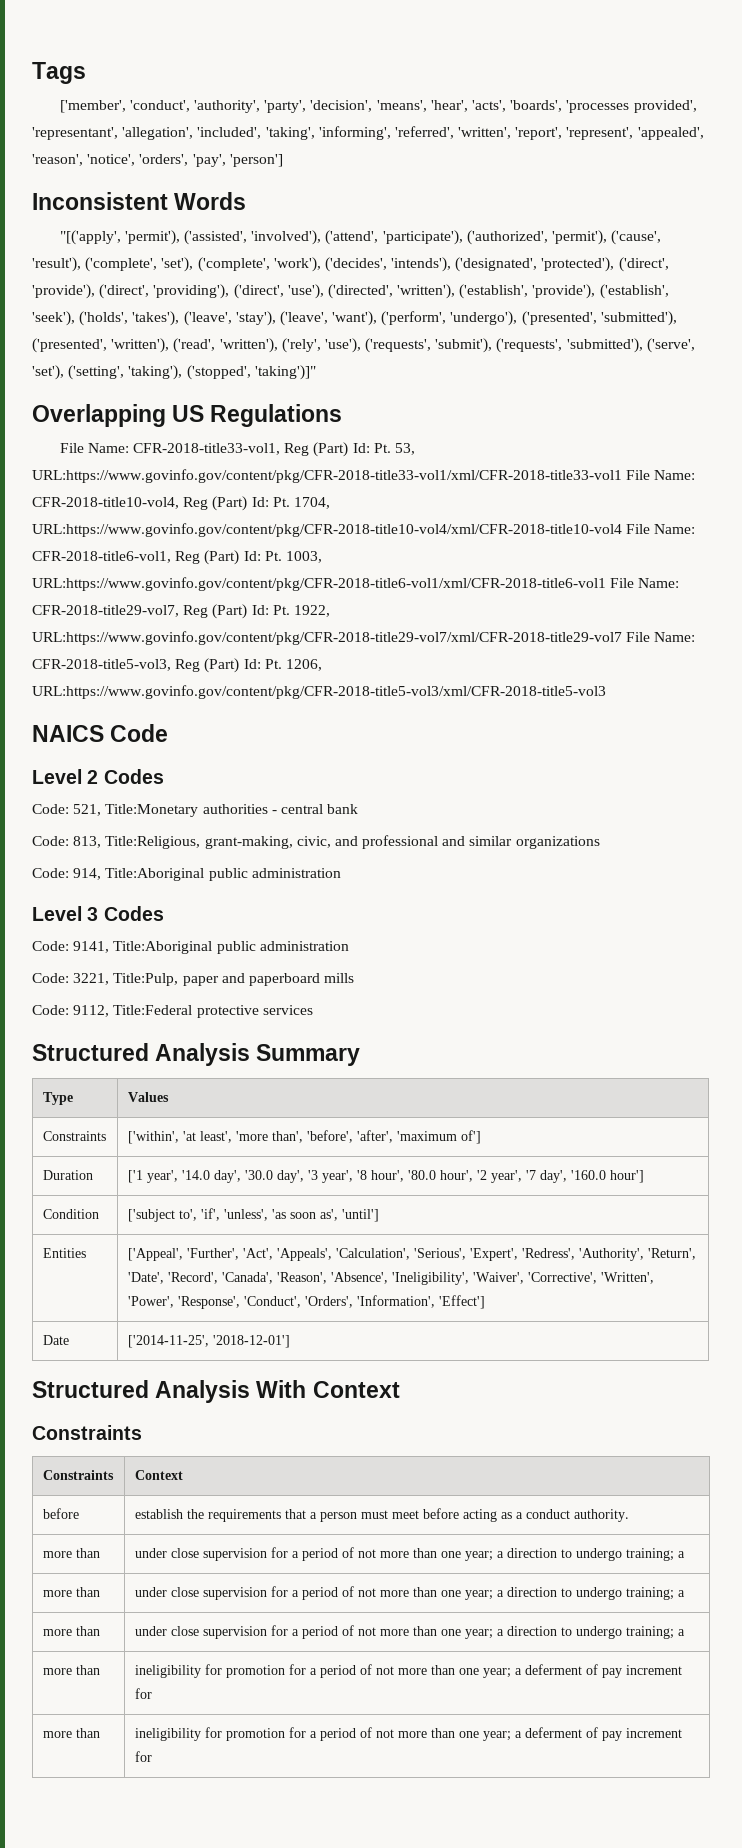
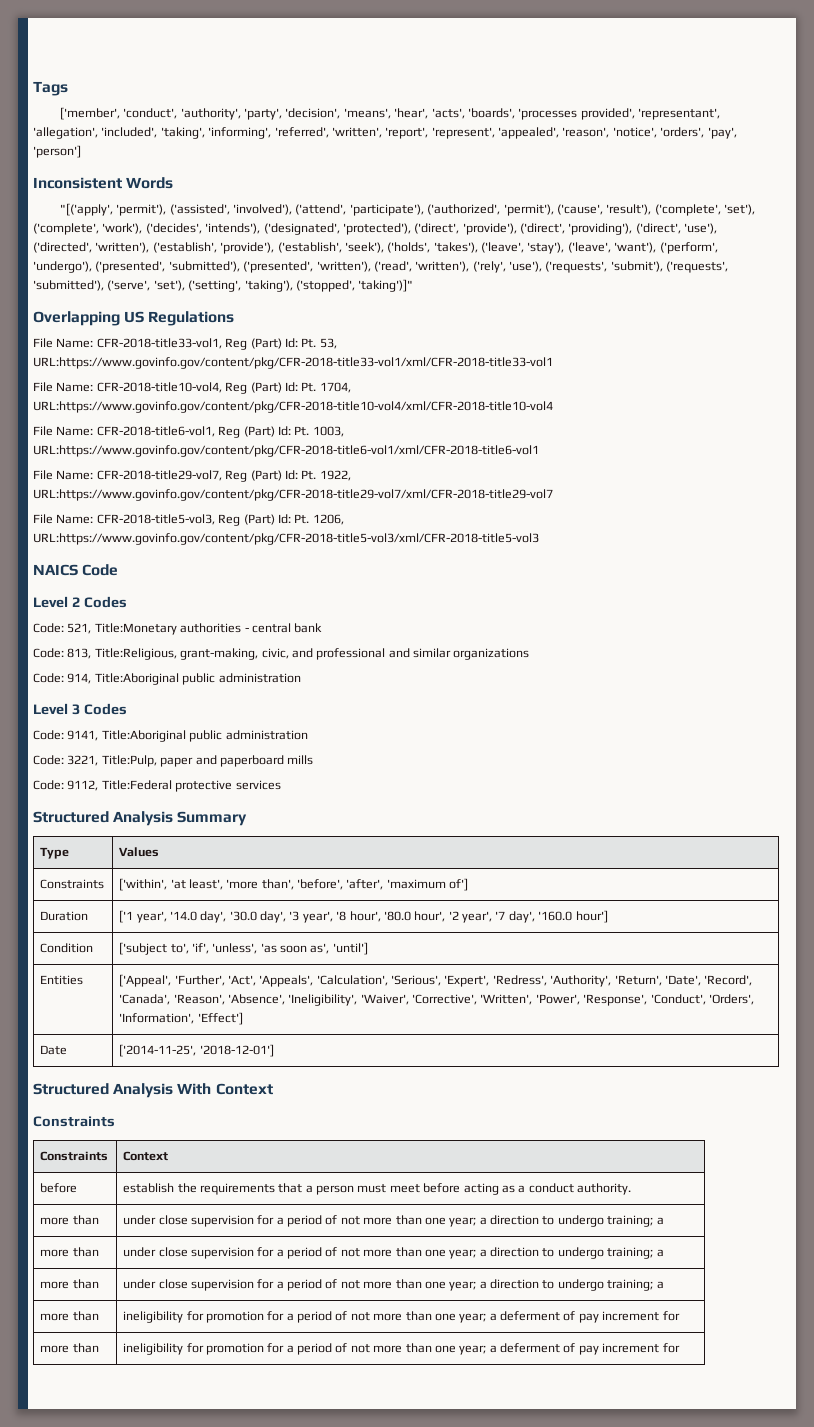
(622, 476) none -> (553, 363) //
(622, 530) none -> (553, 407) //
(606, 584) none -> (539, 451) //
(622, 638) none -> (553, 495) //

